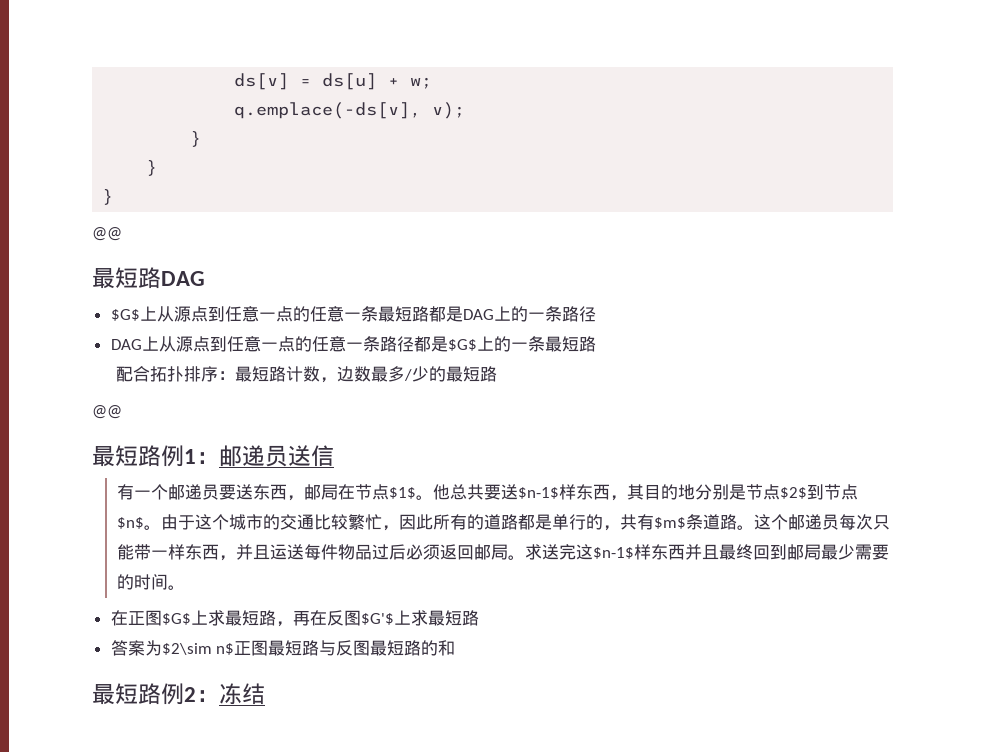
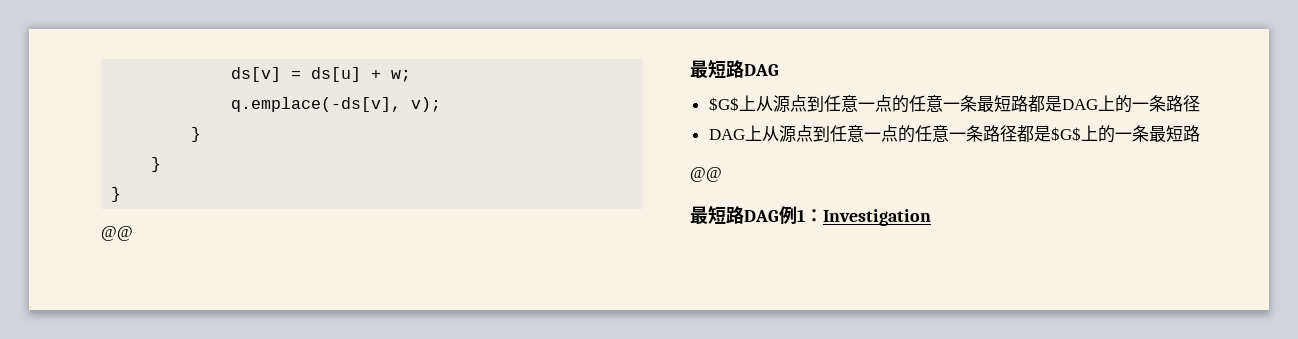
[116,366,498,383] [92,405,122,419] [92,445,161,467] // 配合拓扑排序：最短路计数，边数最多/少的最短路 // @@ // 最短路 -> [690,167,722,182] [690,206,779,224] // @@ // 最短路DAG
[219,445,334,467] [116,484,858,501] [116,514,890,531] [116,544,889,561] [116,574,185,590] [110,610,479,627] [110,640,456,656] [92,683,265,705] 邮递员送信 // 有一个邮递员要送东西，邮局在节点$1$。他总共要送$n-1$样东西，其目的地分别是节点$2$到节点$n$。由于这个城市的交通比较繁忙，因此所有的道路都是单行的，共有$m$条道路。这个邮递员每次只能带一样东西，并且运送每件物品过后必须返回邮局。求送完这$n-1$样东西并且最终回到邮局最少需要的时间。 // 在正图$G$上求最短路，再在反图$G'$上求最短路 // 答案为$2\sim n$正图最短路与反图最短路的和 // 最短路例2：冻结 -> [823,209,931,226] Investigation

